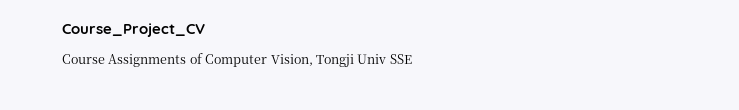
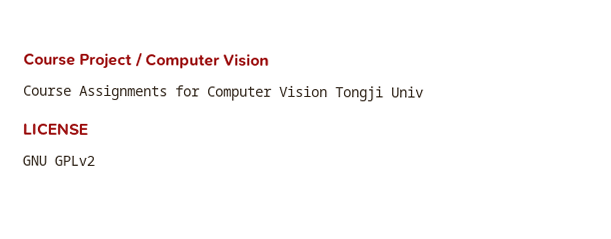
[62,23,205,37] Course_Project_CV -> [23,52,270,70] Course Project / Computer Vision
[189,53,313,67] of Computer Vision, -> [175,85,328,101] for Computer Vision
[389,54,412,64] SSE -> [22,122,88,136] [22,155,95,166] // LICENSE // GNU GPLv2

